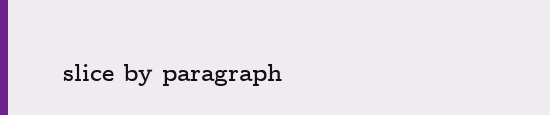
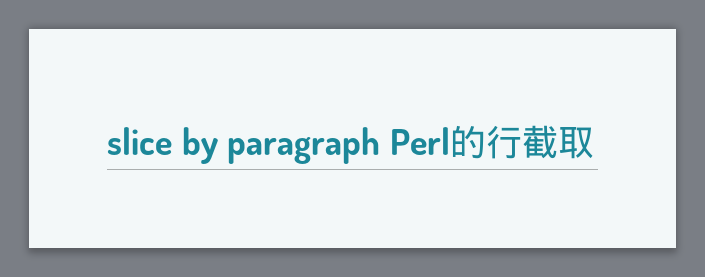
(282, 75) none -> [390,125,595,159] Perl的行截取

